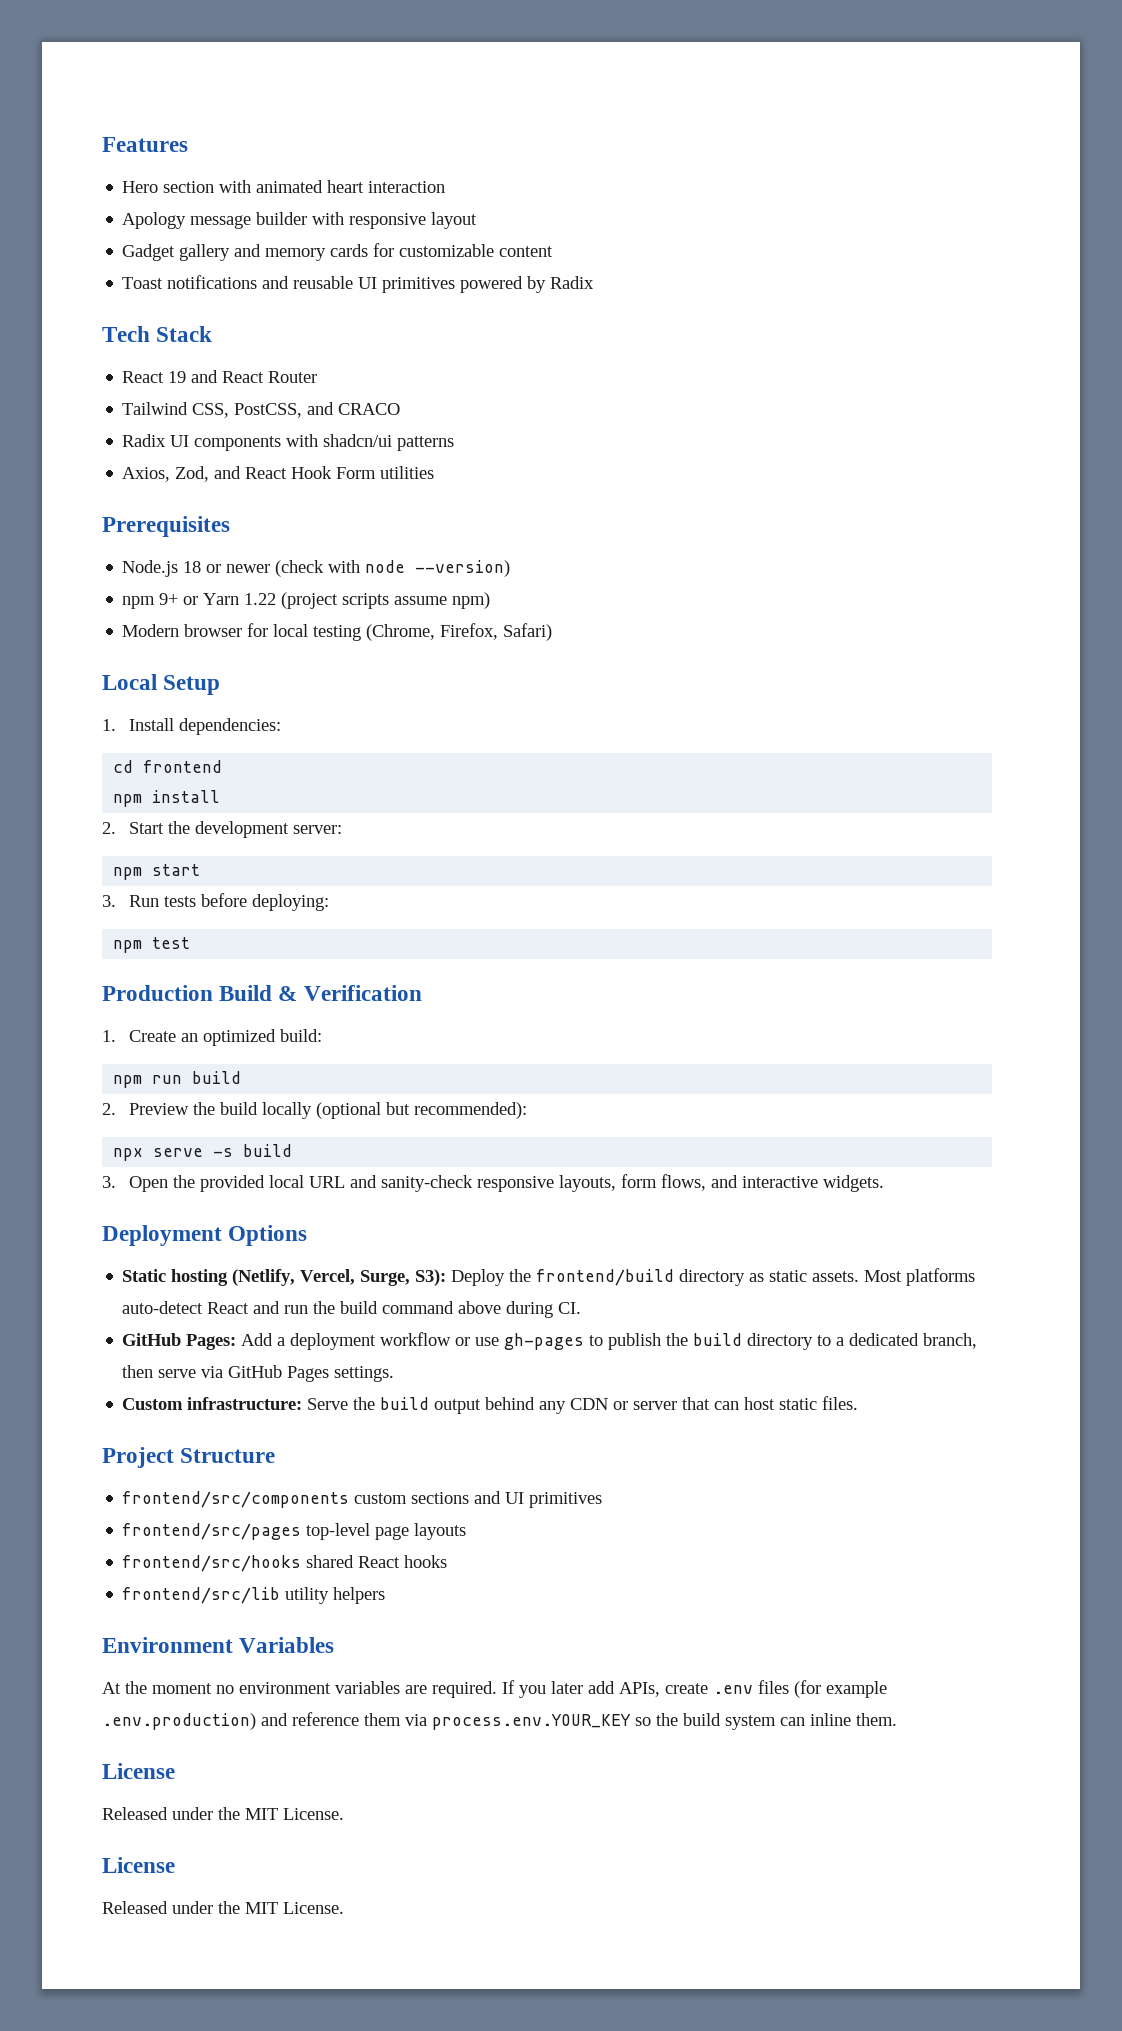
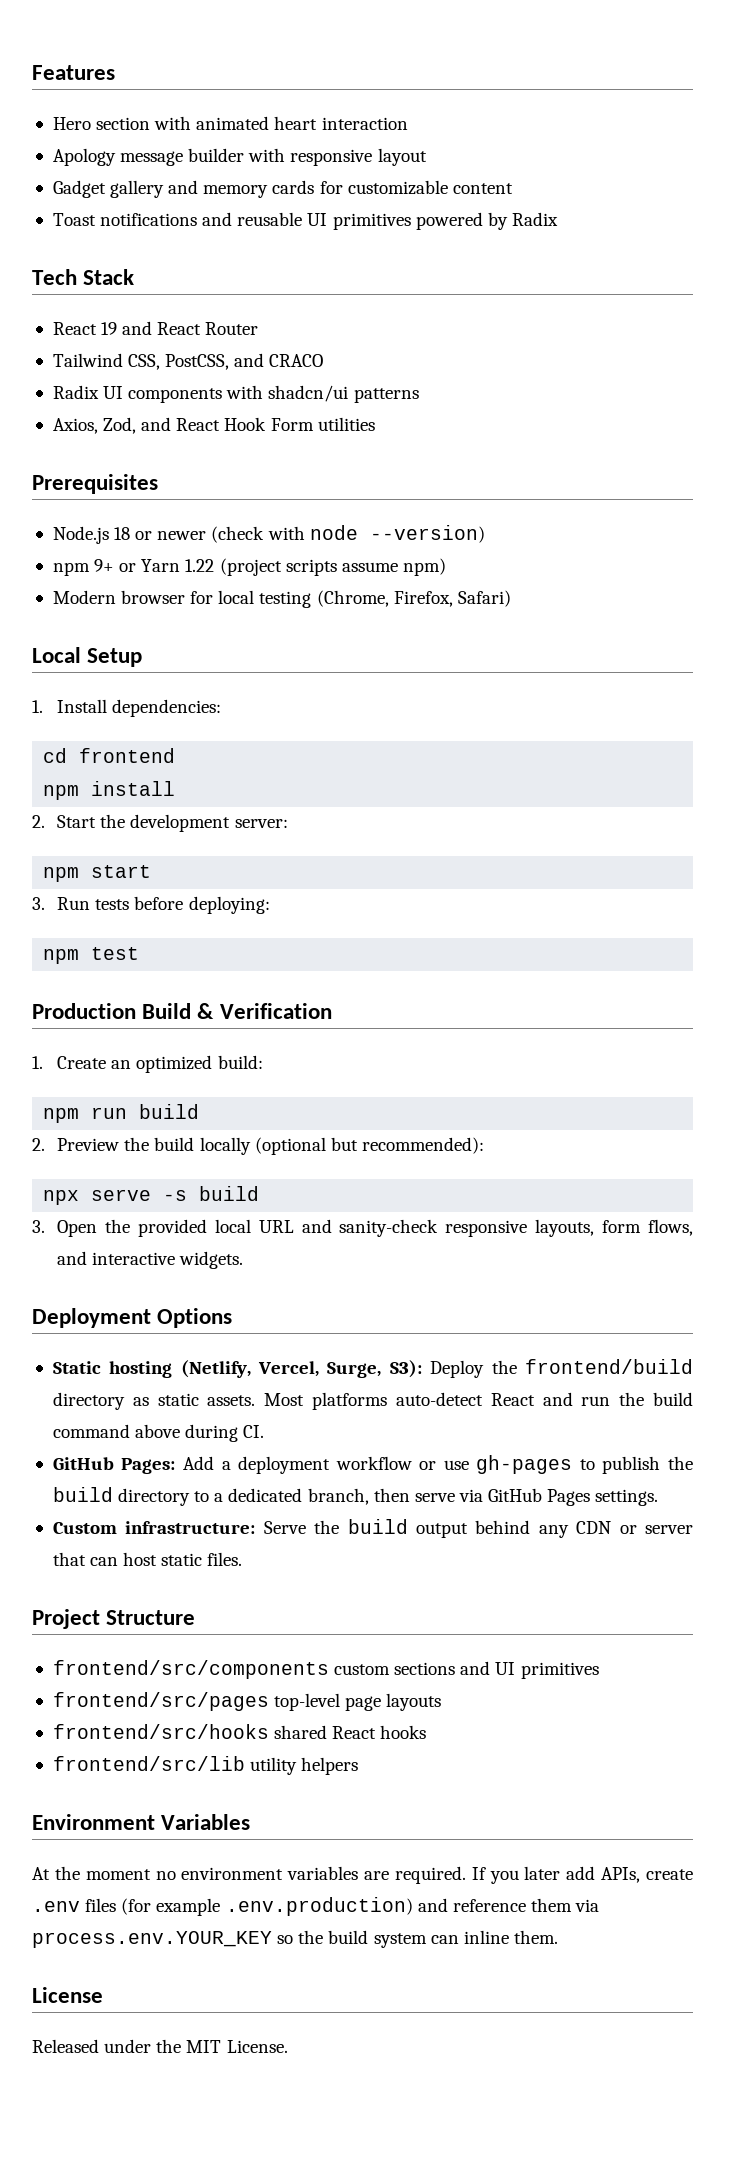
[102,1857,175,1873] [102,1901,344,1914] // License // Released under the MIT License. -> (288, 2046) none

